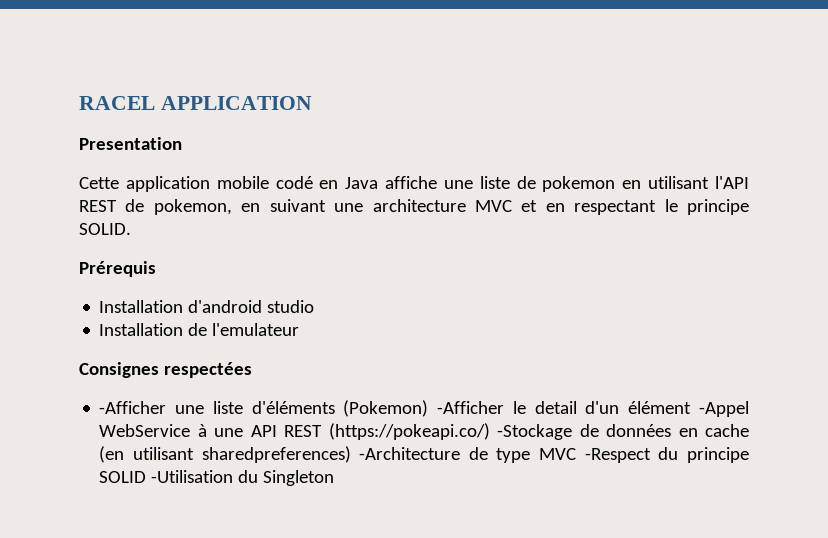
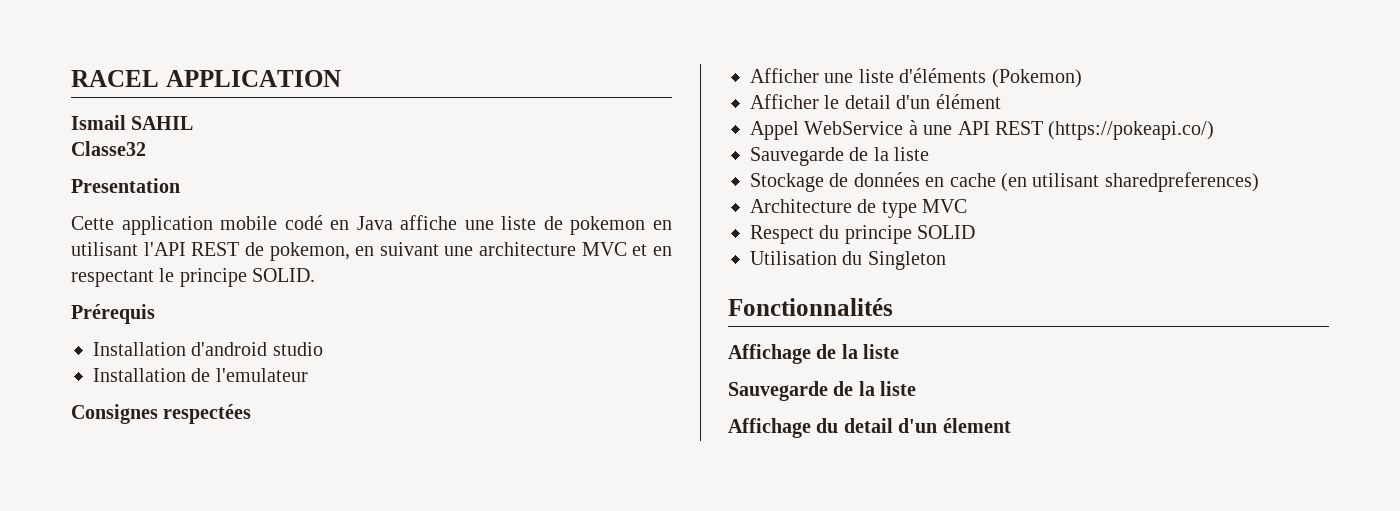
(312, 103) none -> [71,115,194,130] [71,141,146,156] // Ismail SAHIL // Classe32
[99,401,167,414] -Afficher -> [750,68,819,83] Afficher
[437,401,505,414] -Afficher -> [750,94,819,109] // Afficher
[698,401,749,417] -Appel -> [750,121,799,140] // Appel
[497,424,573,440] -Stockage -> [750,147,930,166] [750,173,824,192] // Sauvegarde de la liste // Stockage
[359,447,461,460] -Architecture -> [750,199,852,213] // Architecture
[584,448,651,463] -Respect -> [750,225,814,244] // Respect
[151,470,234,483] -Utilisation -> [750,251,837,265] // Utilisation
(335, 478) none -> [728,298,893,316] [728,344,900,364] [728,381,917,401] [728,418,1011,438] // Fonctionnalités // Affichage de la liste // Sauvegarde de la liste // Affichage du detail d'un élement

